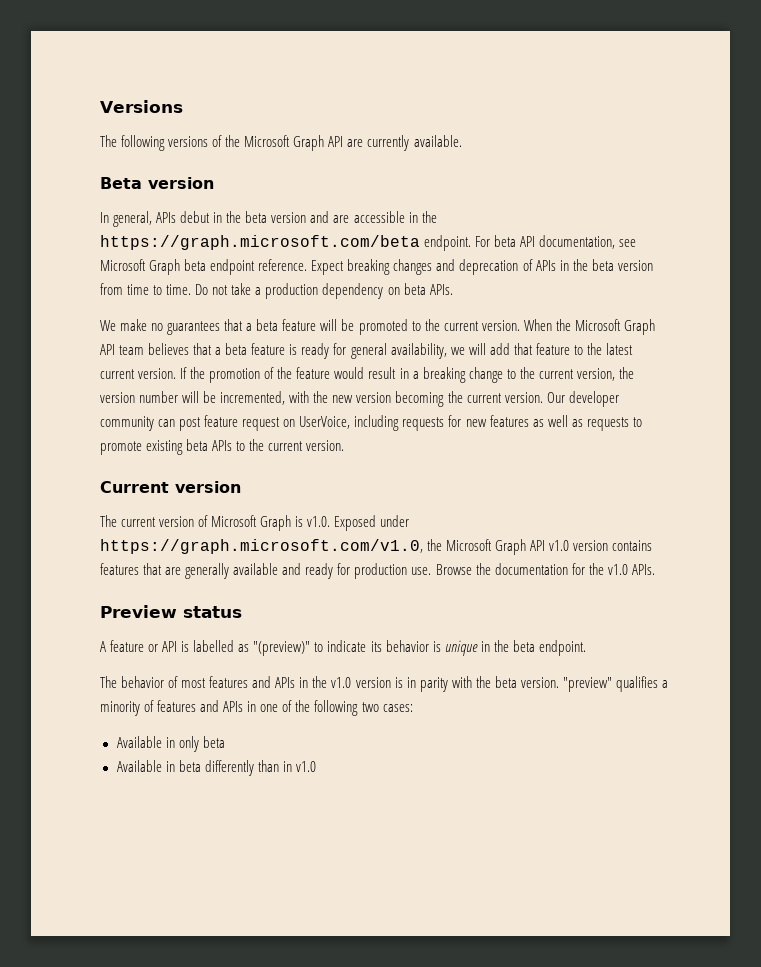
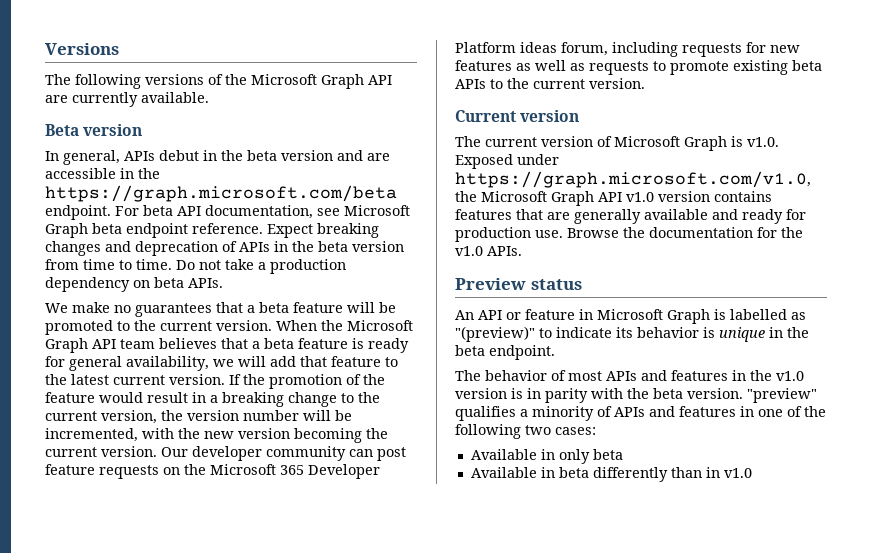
[242,416,351,431] request on UserVoice, -> [99,464,380,479] [455,42,608,56] requests on the Microsoft 365 Developer Platform ideas forum,
[100,640,178,652] A feature or API -> [455,309,710,324] An API or feature in Microsoft Graph
[209,676,296,688] features and APIs -> [606,370,728,381] APIs and features
[157,700,244,712] features and APIs -> [614,406,736,417] APIs and features

